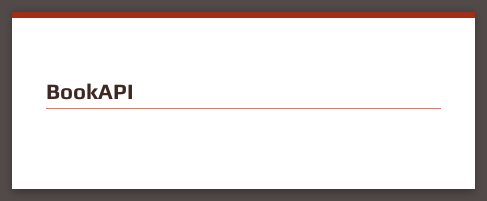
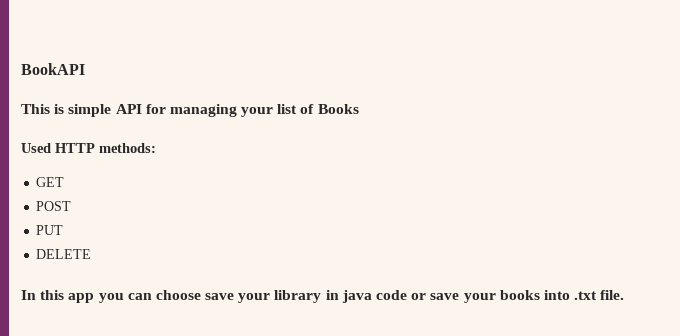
(134, 91) none -> [21,104,359,117] [21,143,156,153] [36,177,65,187] [36,201,72,211] [36,225,64,235] [36,249,92,259] [21,290,625,303] // This is simple API for managing your list of Books // Used HTTP methods: // GET // POST // PUT // DELETE // In this app you can choose save your library in java code or save your books into .txt file.

